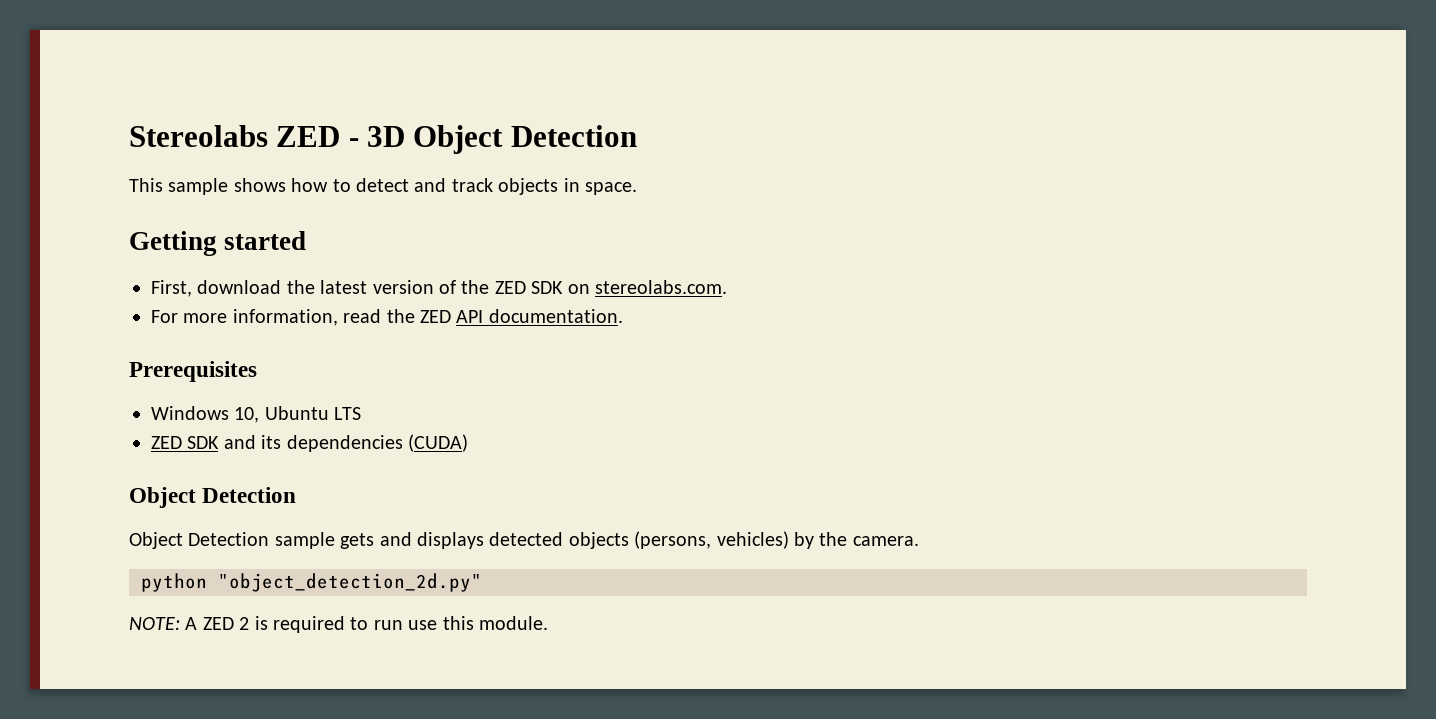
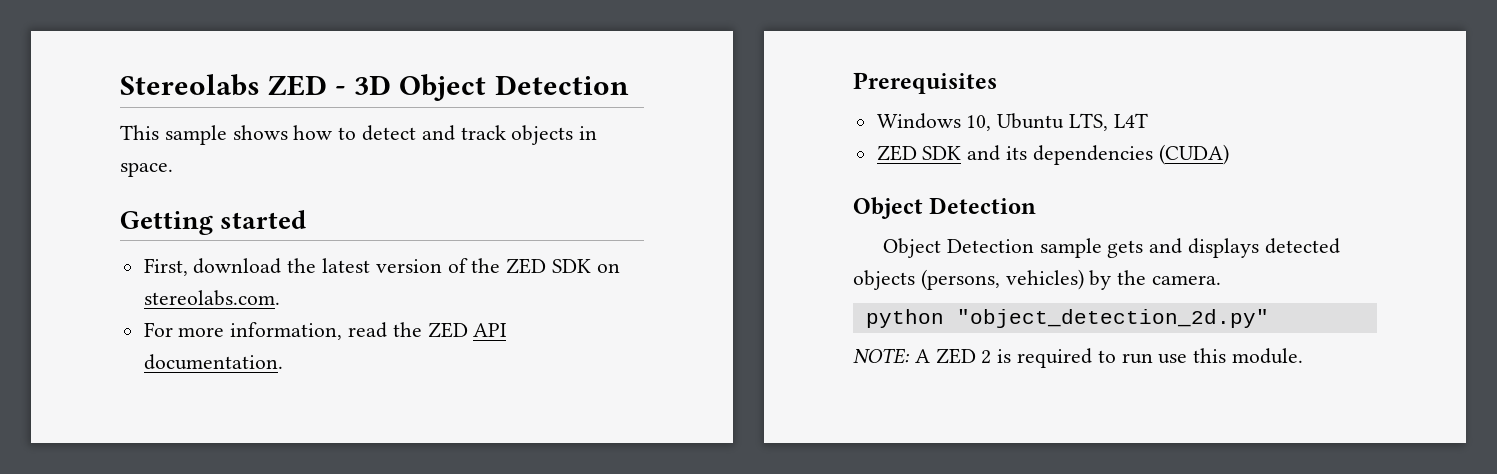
[334,407,362,420] LTS -> [1069,113,1148,131] LTS, L4T

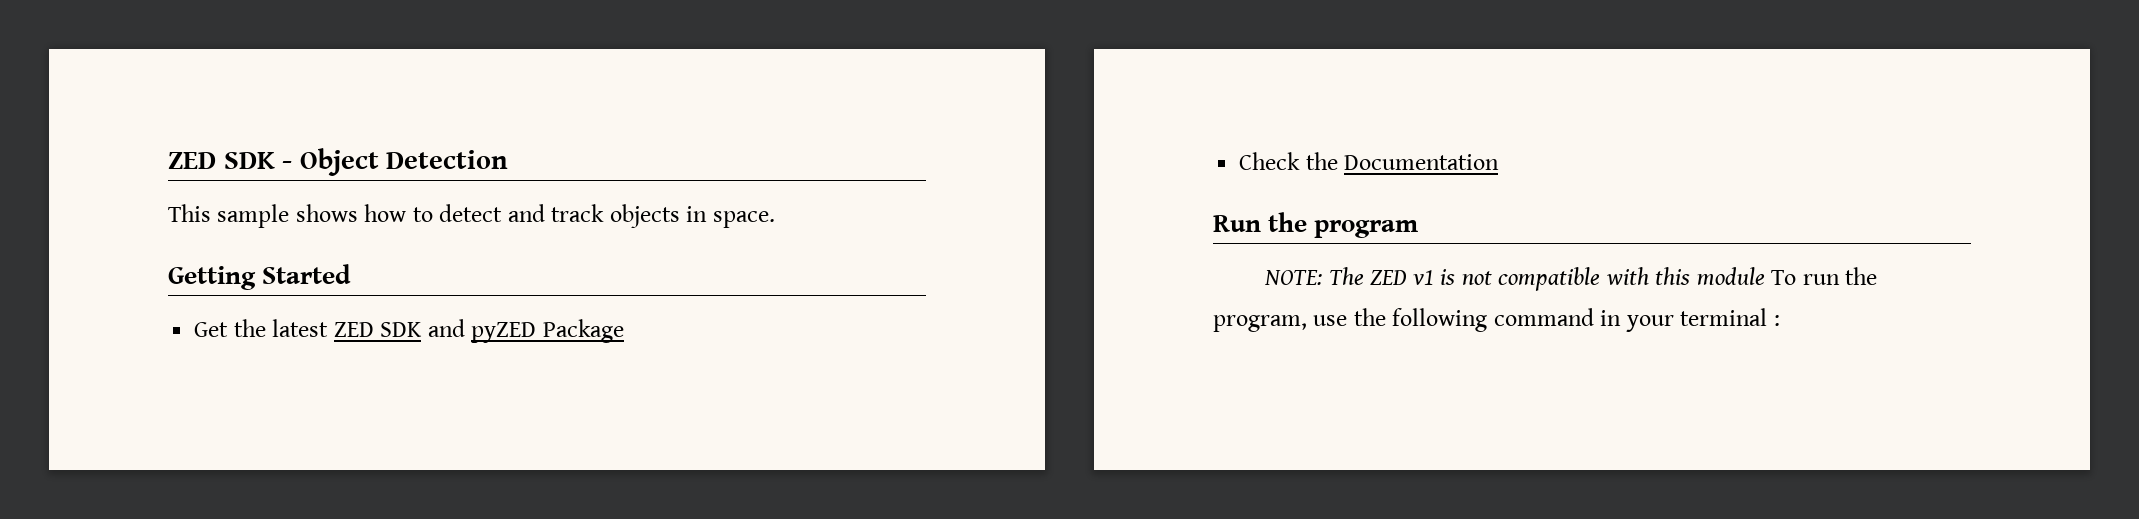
[120,74,392,96] Stereolabs ZED - 3D -> [168,152,293,169] ZED SDK -
[220,210,307,229] [143,258,620,276] [143,290,280,306] [143,322,508,340] [143,354,283,370] [853,72,997,94] [876,113,1148,131] [876,144,1229,165] [853,197,1037,219] [883,238,1340,258] [853,269,1222,290] [865,309,1269,328] [853,348,1304,368] started // First, download the latest version of the ZED SDK on stereolabs.com. // For more information, read the ZED API documentation. // Prerequisites // Windows 10, Ubuntu LTS, L4T // ZED SDK and its dependencies (CUDA) // Object Detection // Object Detection sample gets and displays detected objects (persons, vehicles) by the camera. // python "object_detection_2d.py" // NOTE: A ZED 2 is required to run use this module. -> [262,264,352,284] [194,319,624,343] [1239,152,1500,170] [1213,212,1419,238] [1264,267,1878,291] [1213,308,1780,332] Started // Get the latest ZED SDK and pyZED Package // Check the Documentation // Run the program // NOTE: The ZED v1 is not compatible with this module To run the program, use the following command in your terminal :

